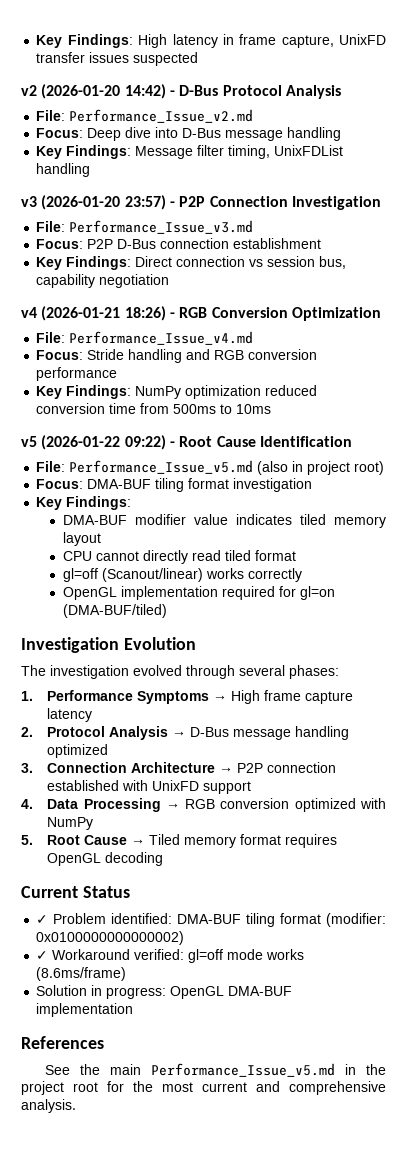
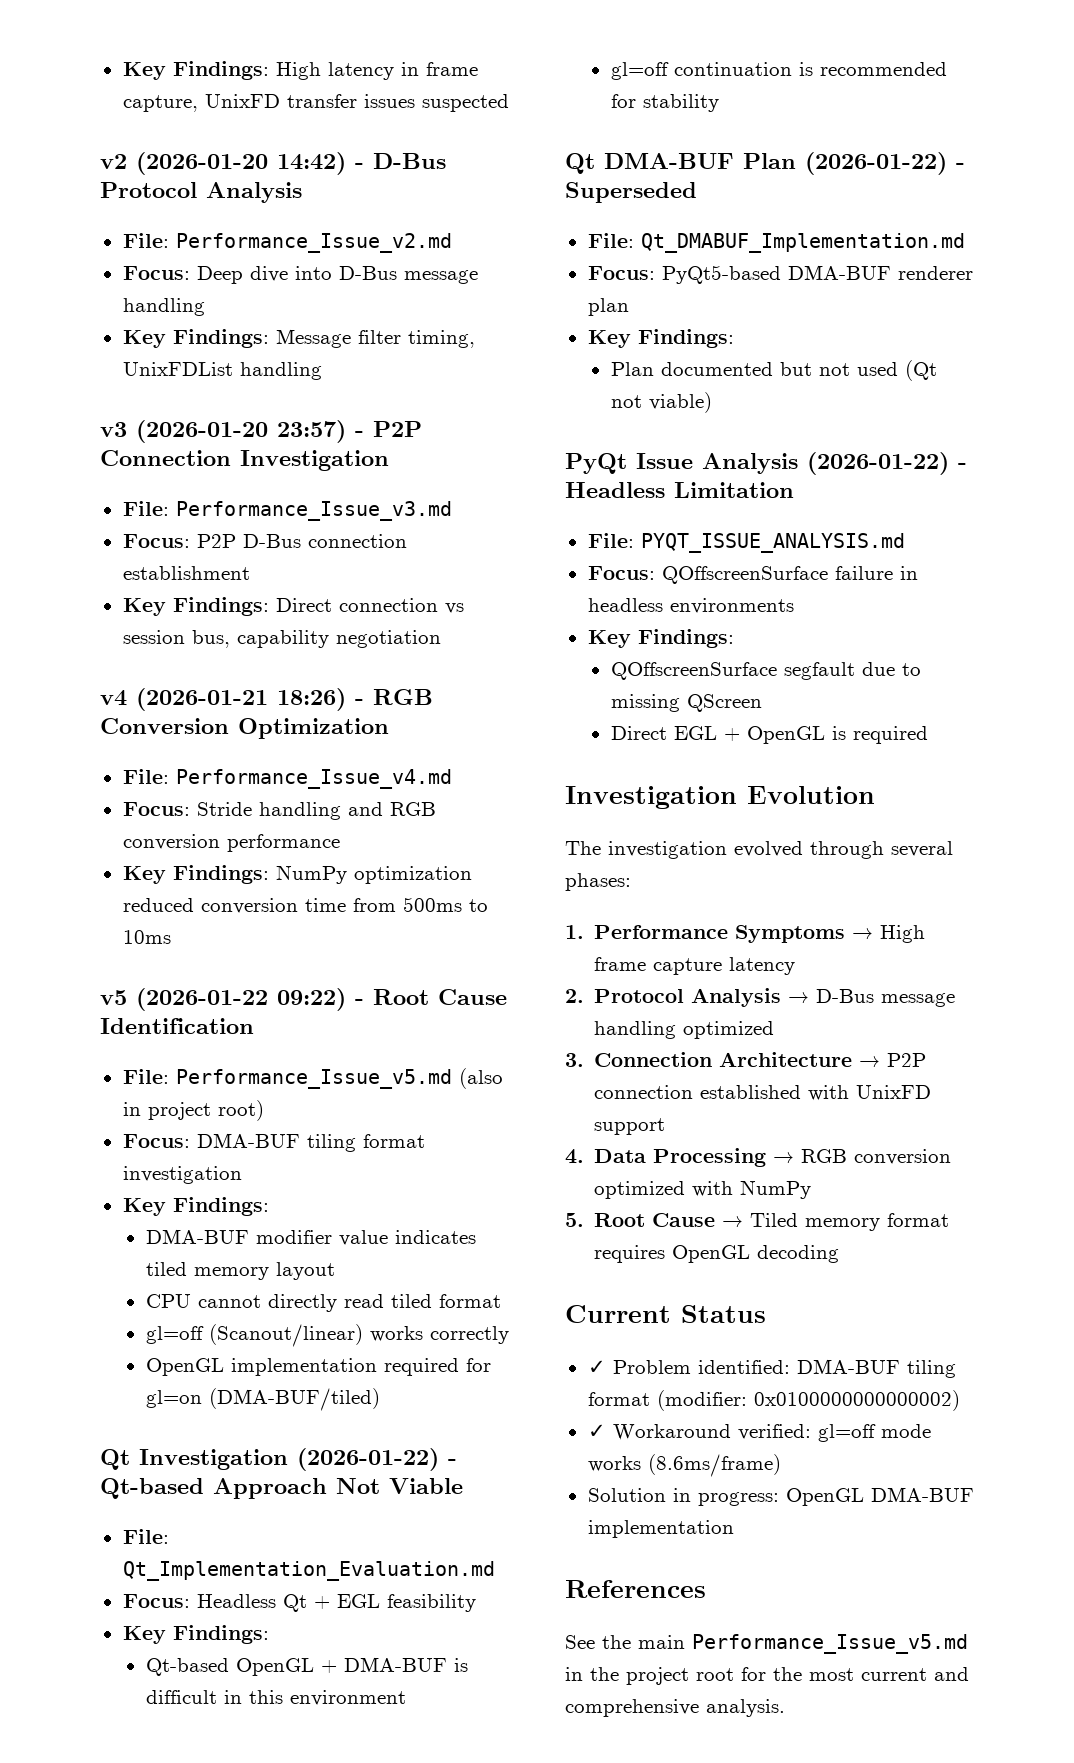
(167, 611) none -> [100,1448,457,1471] [100,1478,463,1499] [122,1529,169,1544] [122,1561,495,1581] [122,1594,476,1612] [122,1625,269,1644] [145,1657,468,1676] [145,1690,406,1706] [610,62,947,80] [610,94,719,112] [565,152,965,175] [565,182,697,203] [587,233,965,253] [587,265,973,284] [587,298,629,316] [587,329,734,348] [610,360,937,381] [610,392,712,413] [565,452,967,475] [565,482,794,498] [587,533,905,553] [587,566,918,584] [587,598,794,614] [587,629,734,648] [610,662,921,680] [610,694,762,712] [610,726,928,744] // Qt Investigation (2026-01-22) - Qt-based Approach Not Viable // File: Qt_Implementation_Evaluation.md // Focus: Headless Qt + EGL feasibility // Key Findings: // Qt-based OpenGL + DMA-BUF is difficult in this environment // gl=off continuation is recommended for stability // Qt DMA-BUF Plan (2026-01-22) - Superseded // File: Qt_DMABUF_Implementation.md // Focus: PyQt5-based DMA-BUF renderer plan // Key Findings: // Plan documented but not used (Qt not viable) // PyQt Issue Analysis (2026-01-22) - Headless Limitation // File: PYQT_ISSUE_ANALYSIS.md // Focus: QOffscreenSurface failure in headless environments // Key Findings: // QOffscreenSurface segfault due to missing QScreen // Direct EGL + OpenGL is required

